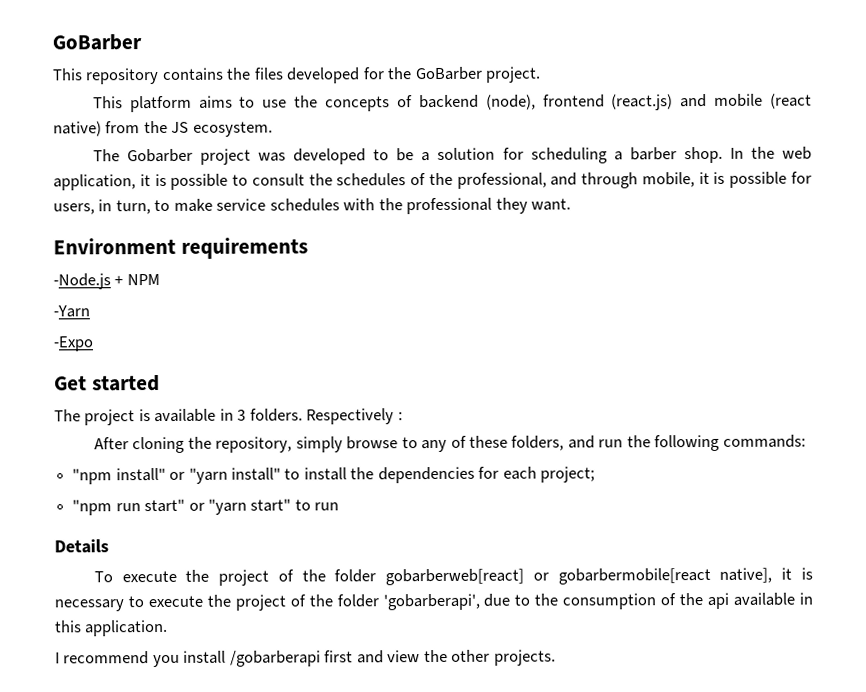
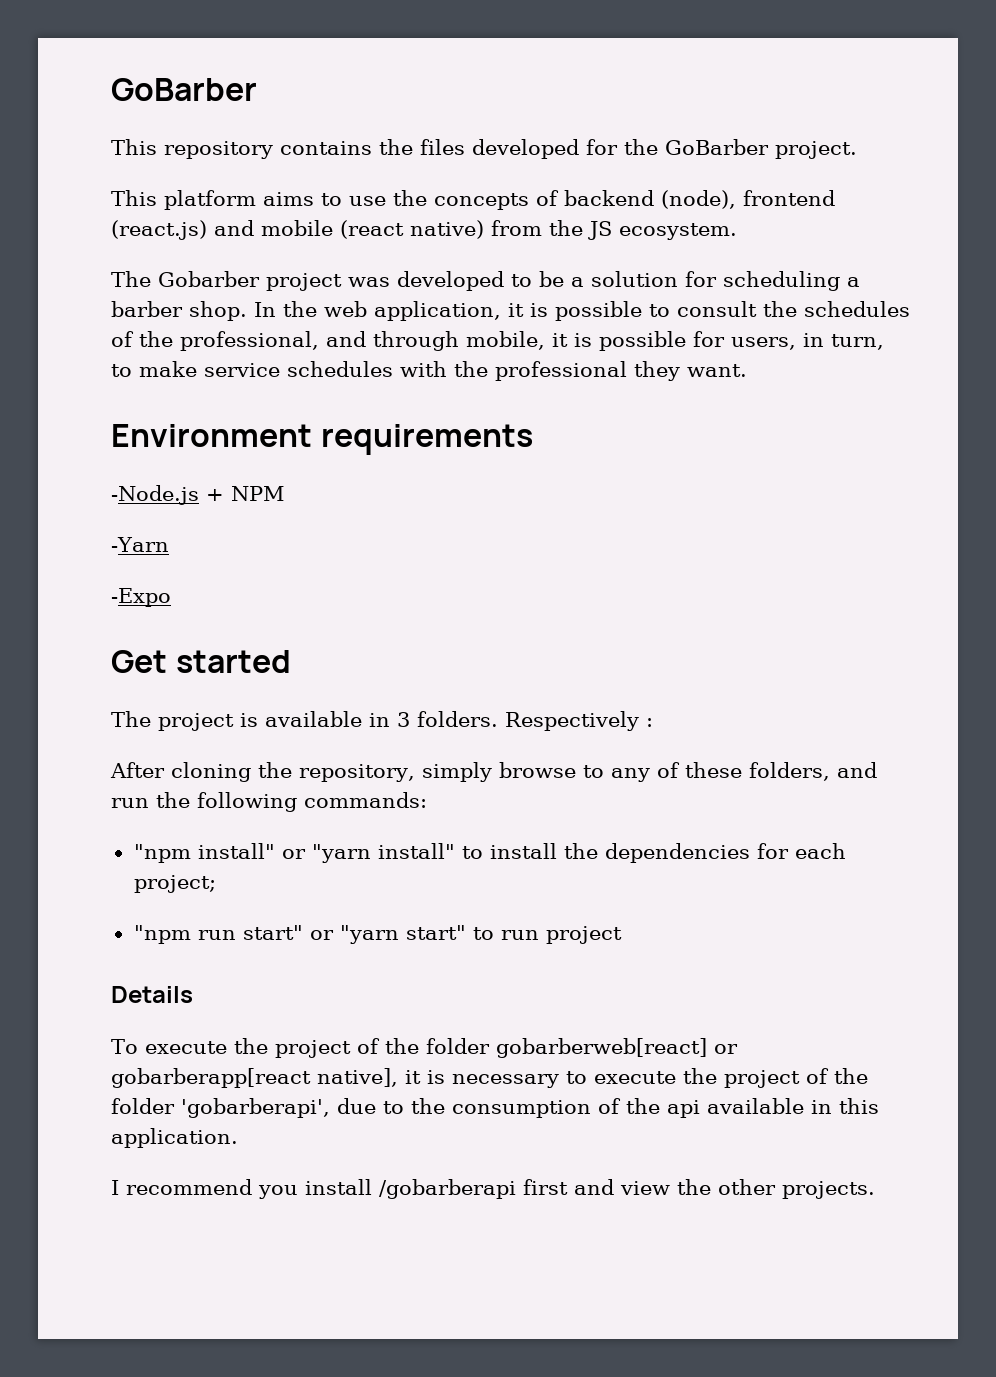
(340, 506) none -> [545,926,622,944] project
[557,567,711,585] gobarbermobile[react -> [111,1068,311,1088] gobarberapp[react

